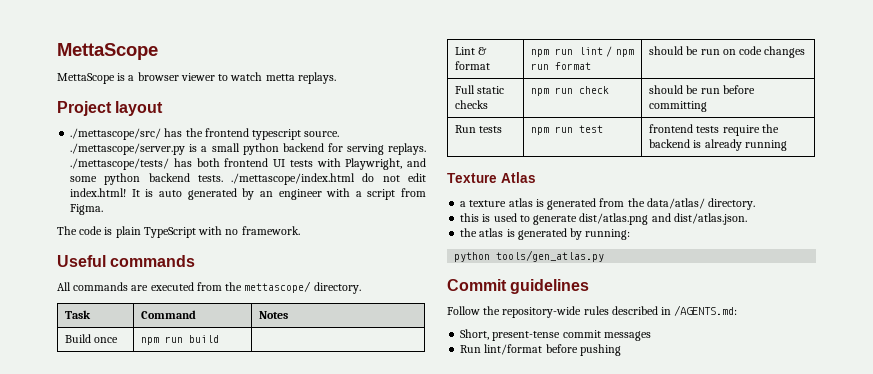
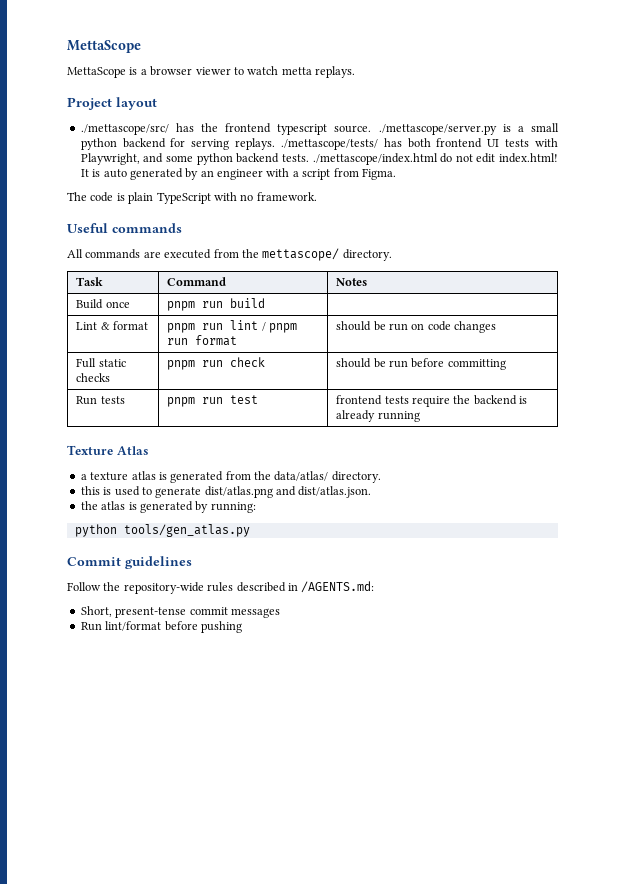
[141,337,160,345] npm -> [167,301,196,311] pnpm
[531,49,550,57] npm -> [167,323,196,333] pnpm
[615,49,634,57] npm -> [268,323,297,333] pnpm
[531,88,550,96] npm -> [167,360,196,370] pnpm
[531,127,550,135] npm -> [167,397,196,407] pnpm

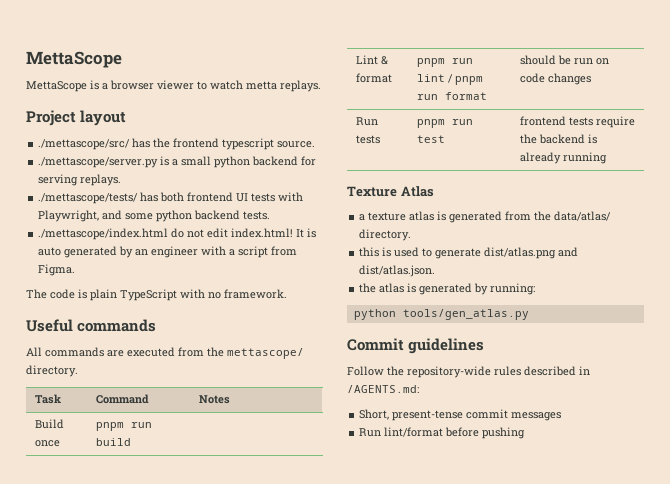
(372, 129) none -> (316, 144) //
(276, 144) none -> (122, 180) //
(309, 158) none -> (271, 215) //
[76,358,126,368] [76,373,111,382] [167,357,266,370] [336,358,506,370] // Full static checks | pnpm run check | should be run before committing -> (591, 79) none

